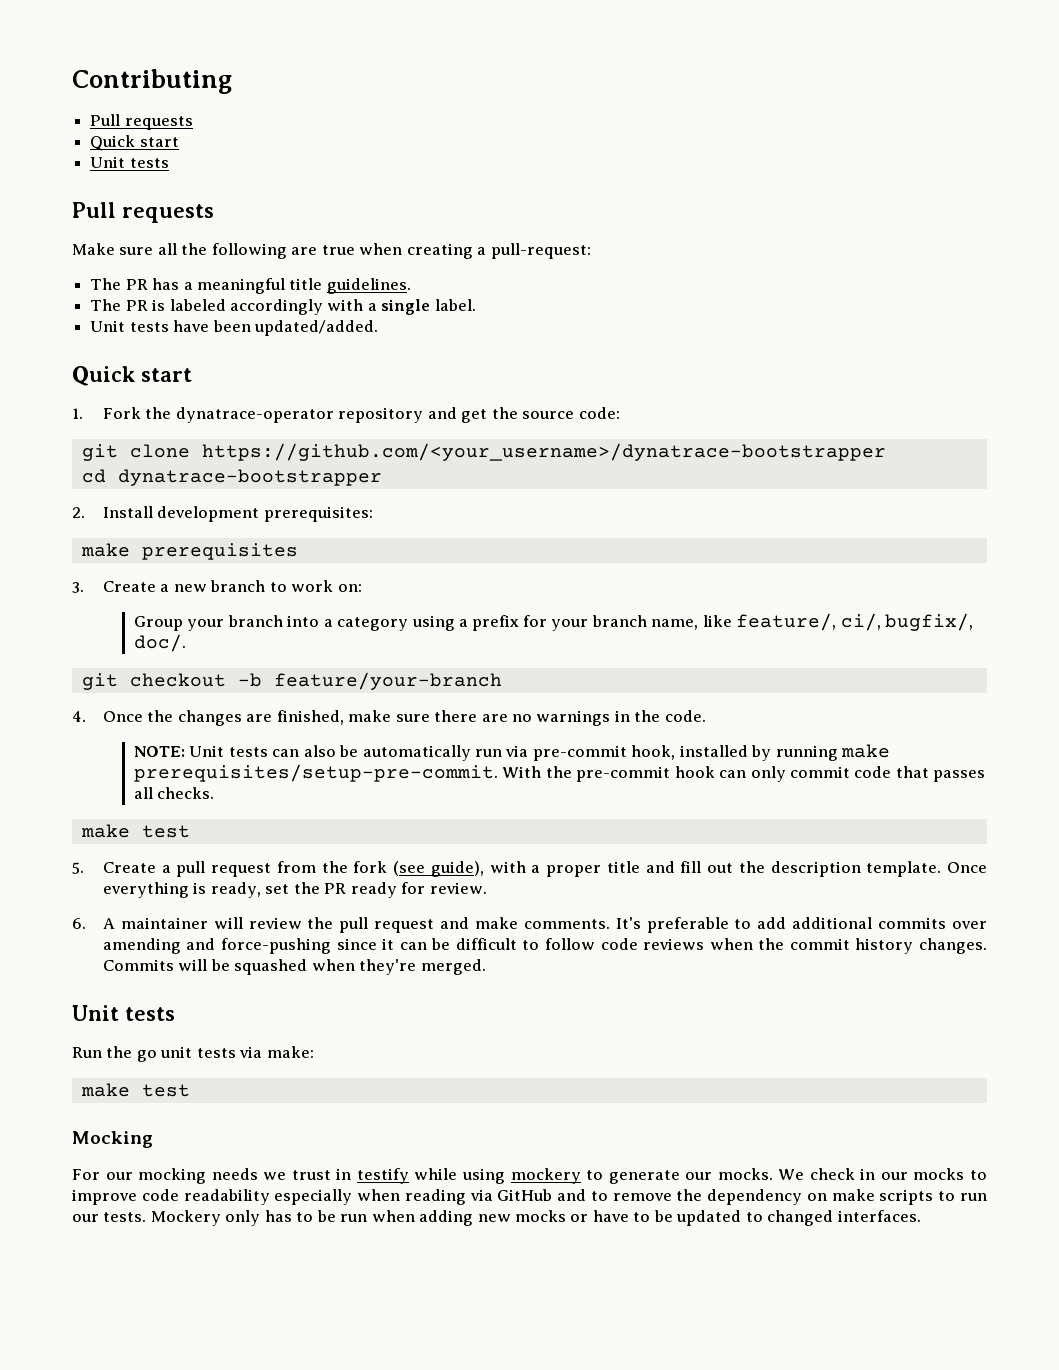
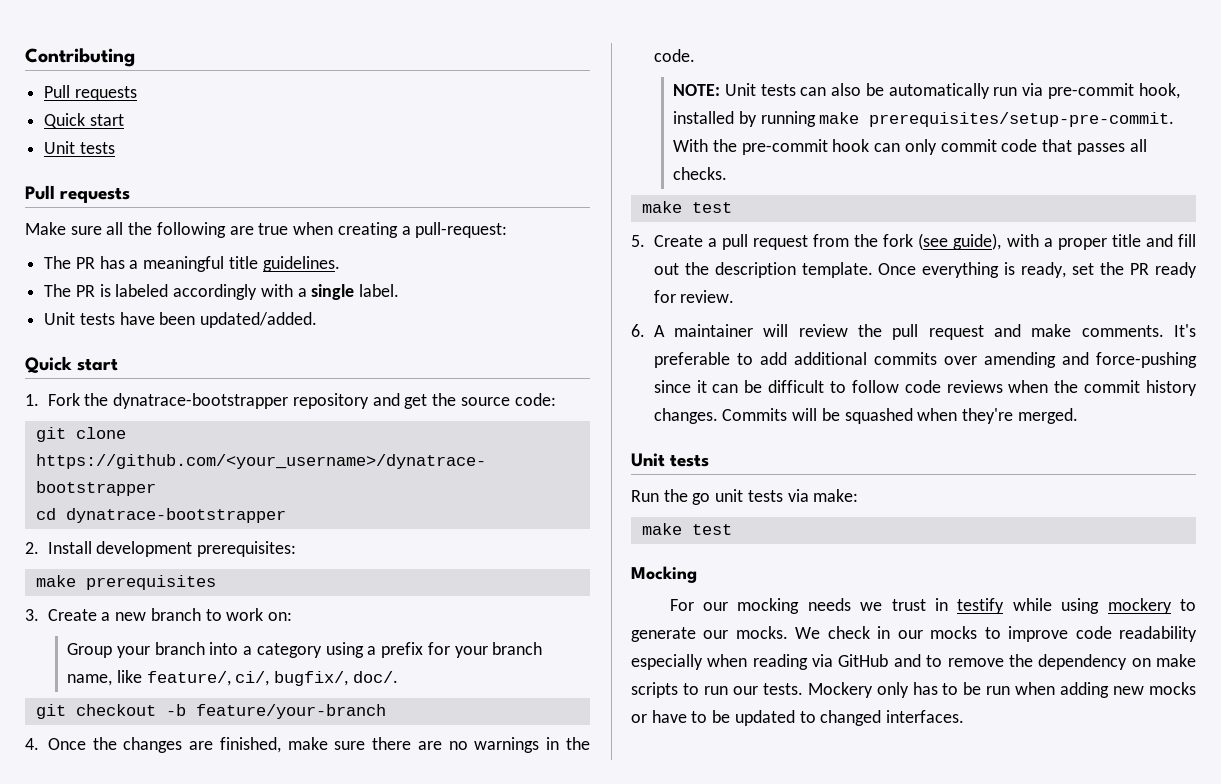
[175,407,334,423] dynatrace-operator -> [113,393,289,409] dynatrace-bootstrapper

